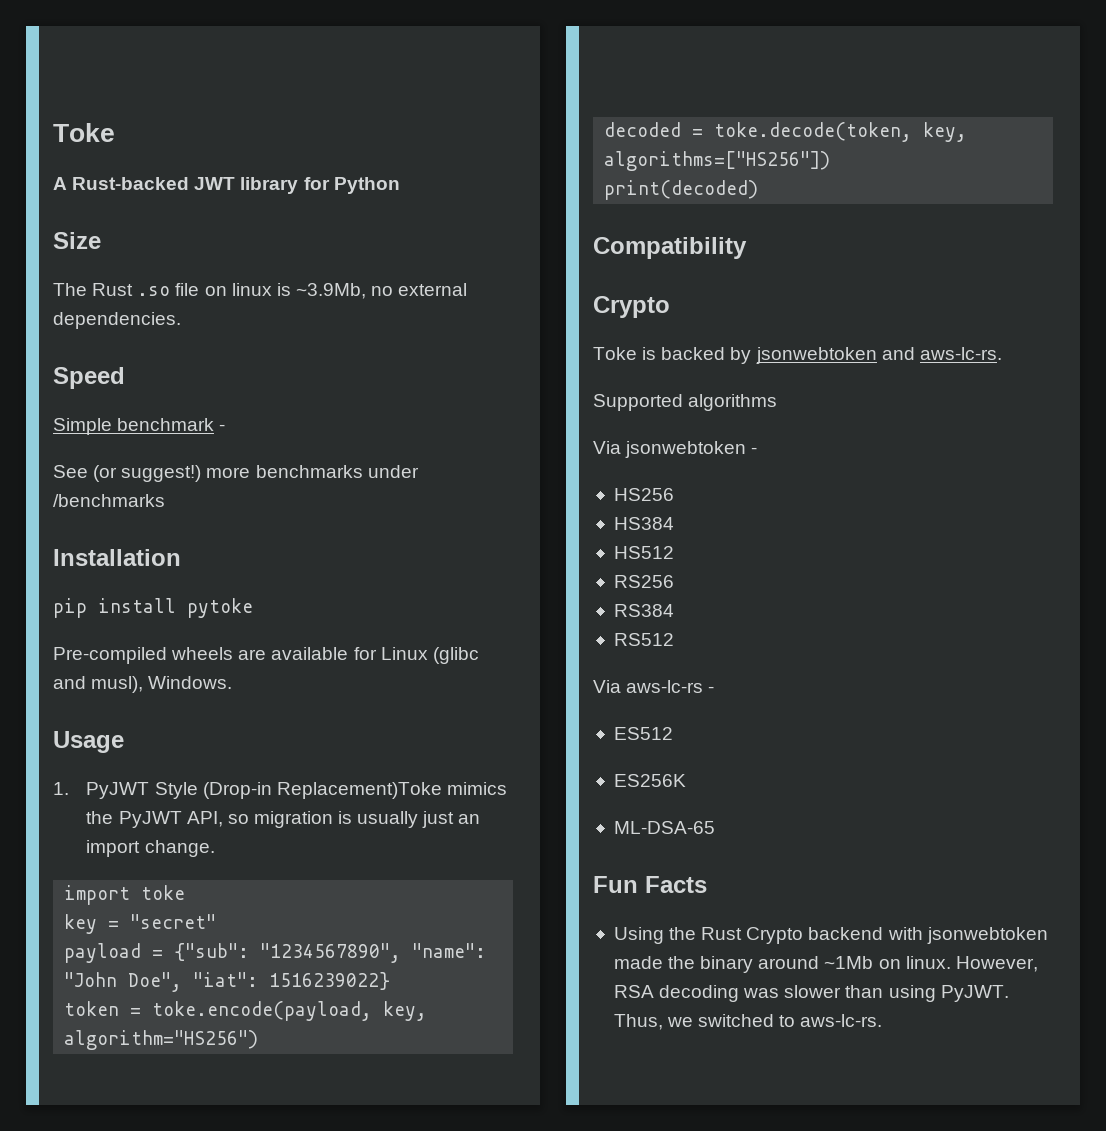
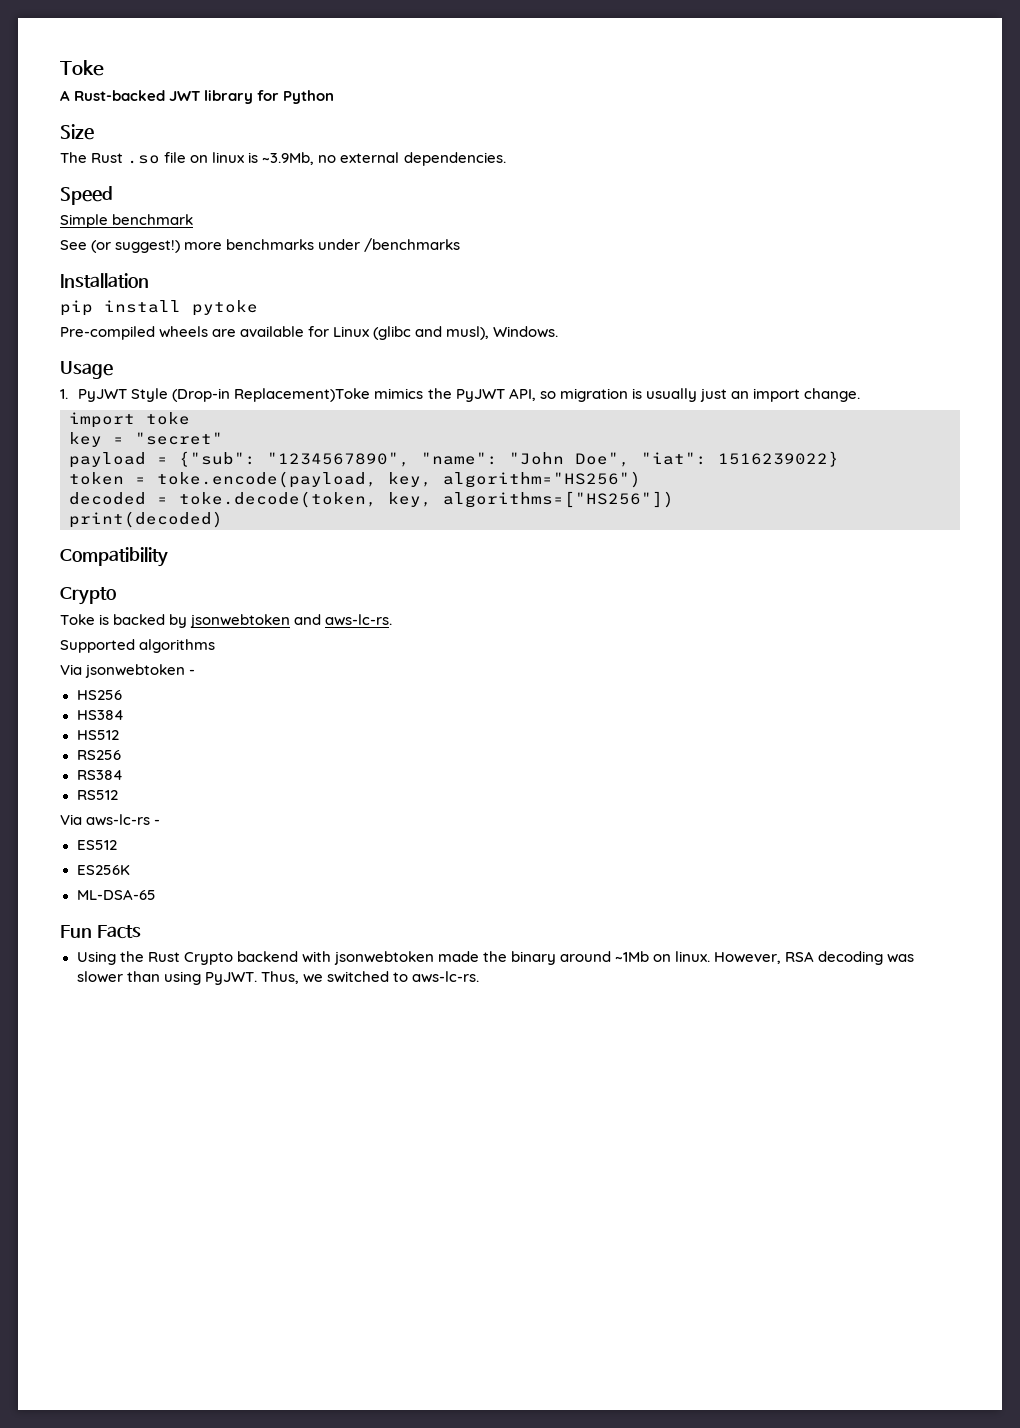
[219,424,226,431] - -> (194, 219) none

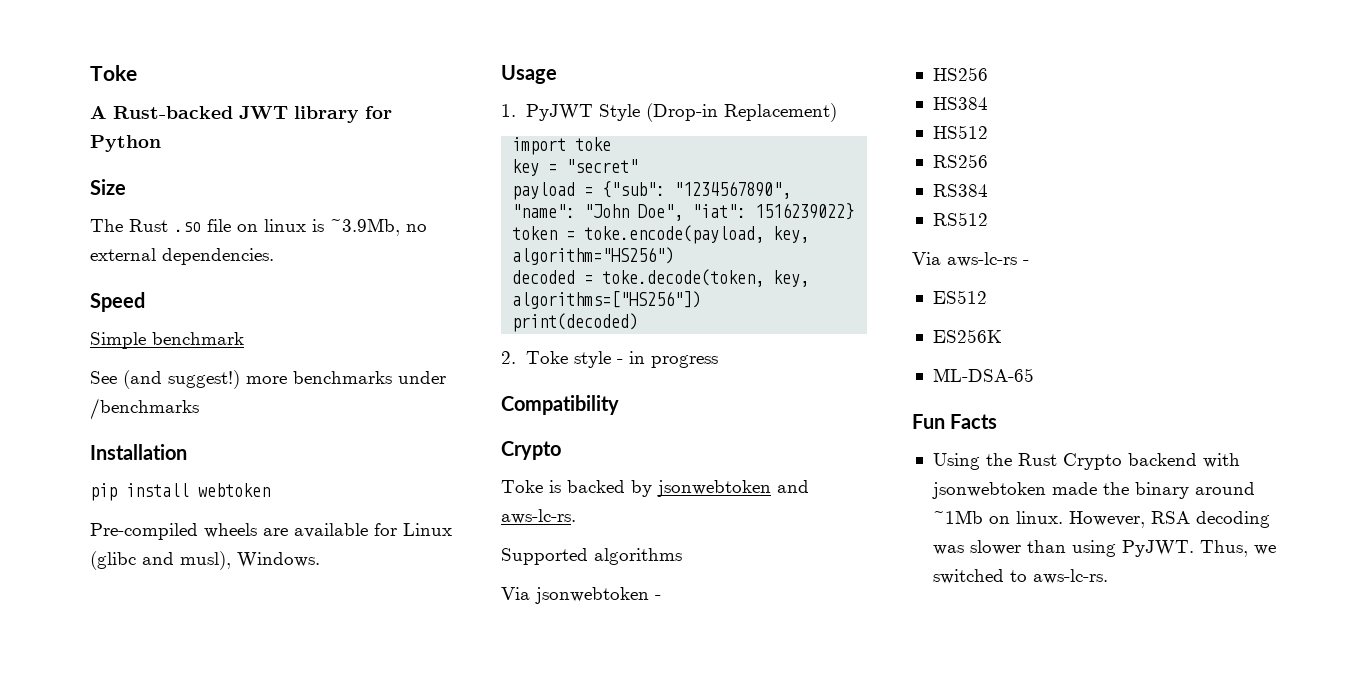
[91,240,112,253] (or -> [123,370,162,389] (and
[192,300,258,316] pytoke -> [198,483,270,497] webtoken
[234,388,861,402] Replacement)Toke mimics the PyJWT API, so migration is usually just an import change. -> [723,103,837,122] Replacement)
(223, 519) none -> [501,351,718,368] // 2. Toke style - in progress

